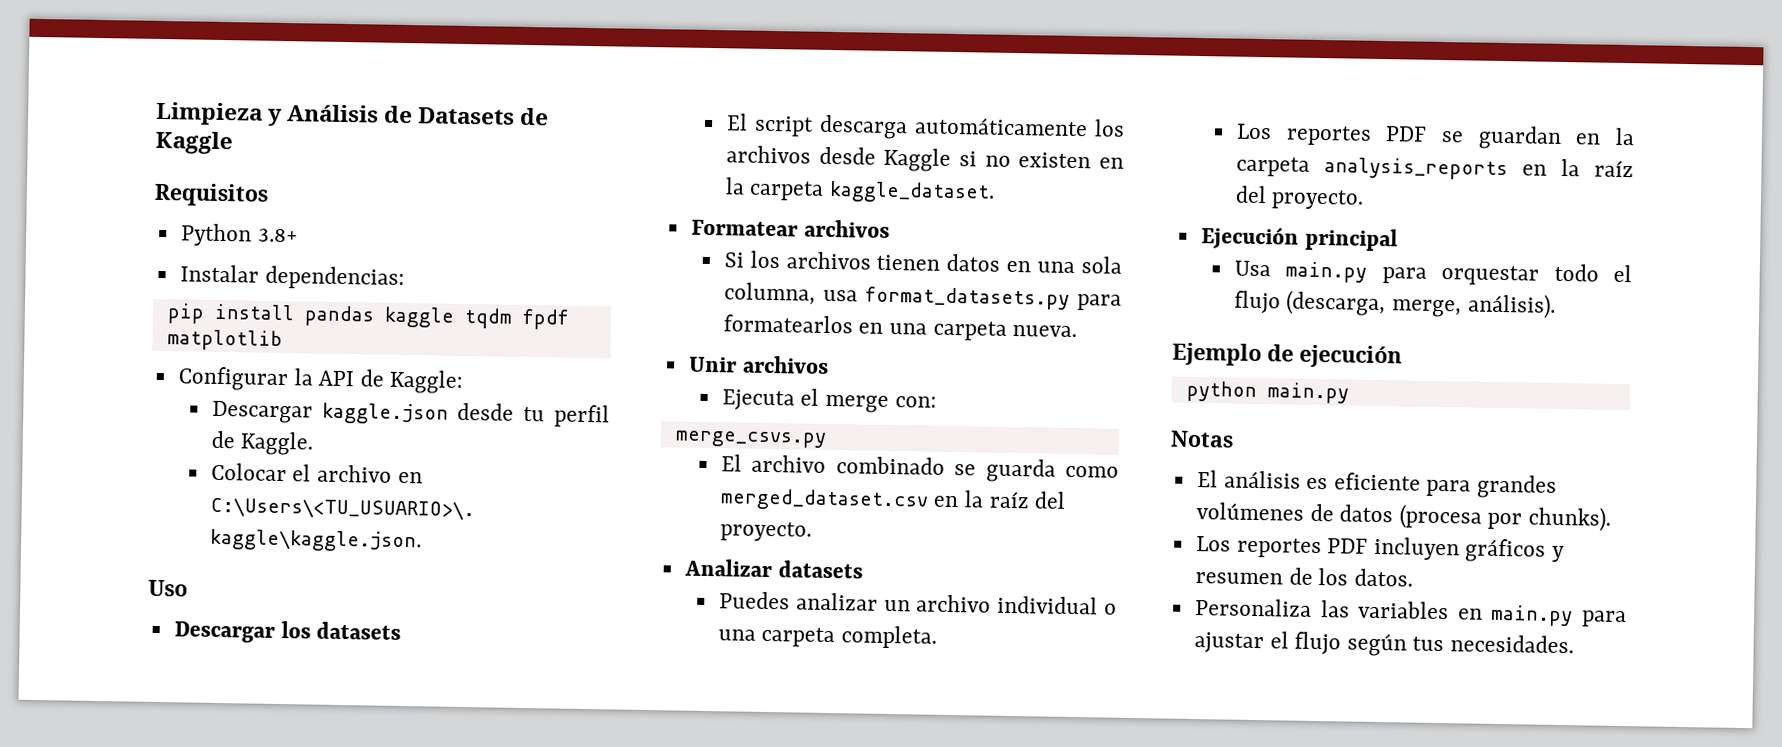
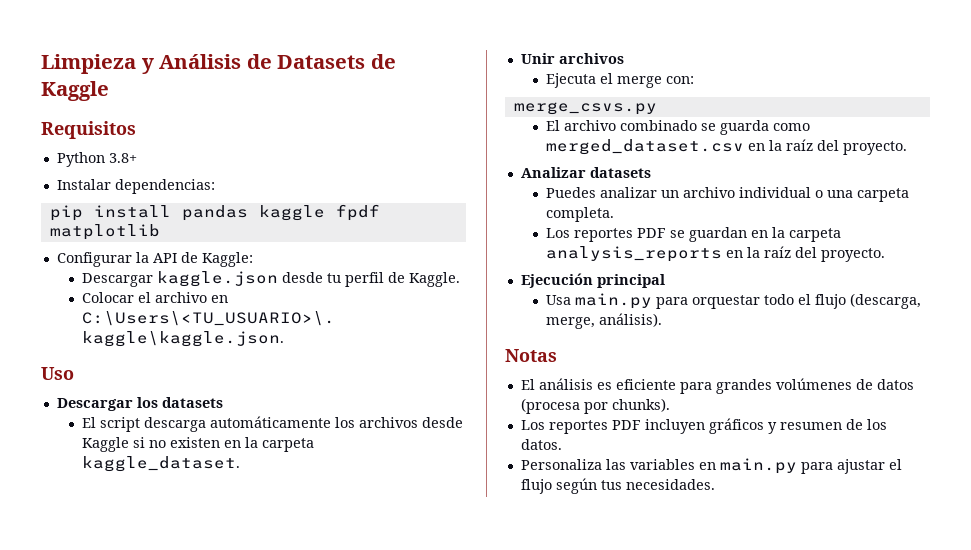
[463,307,513,329] tqdm -> (325, 213) none
[690,219,890,238] [723,250,1122,274] [723,282,1122,311] [722,314,1078,341] // Formatear archivos // Si los archivos tienen datos en una sola columna, usa format_datasets.py para formatearlos en una carpeta nueva. -> (241, 464) none
[1172,342,1402,369] [1185,380,1349,404] // Ejemplo de ejecución // python main.py -> (663, 320) none

